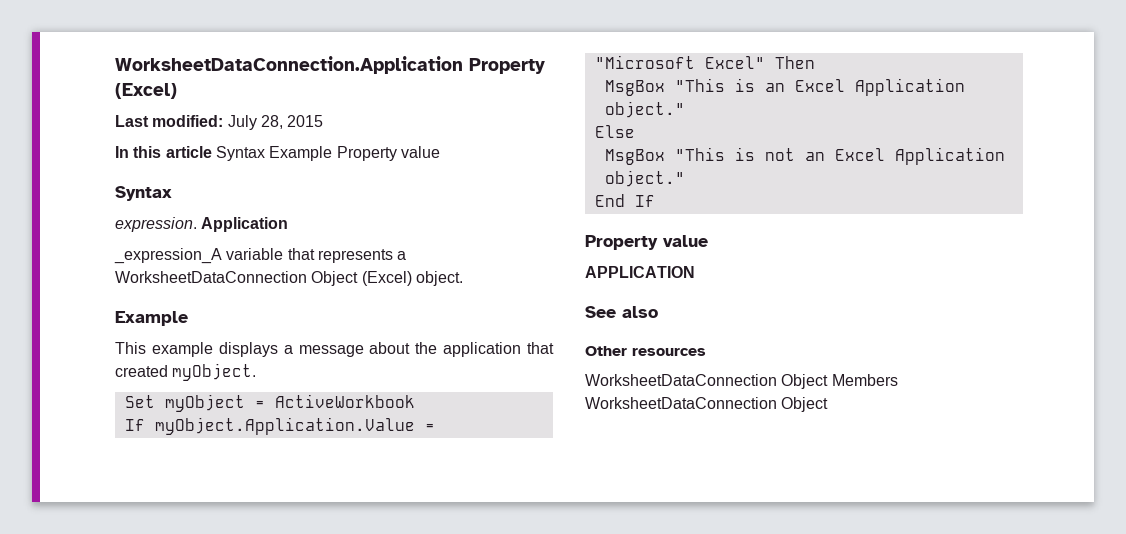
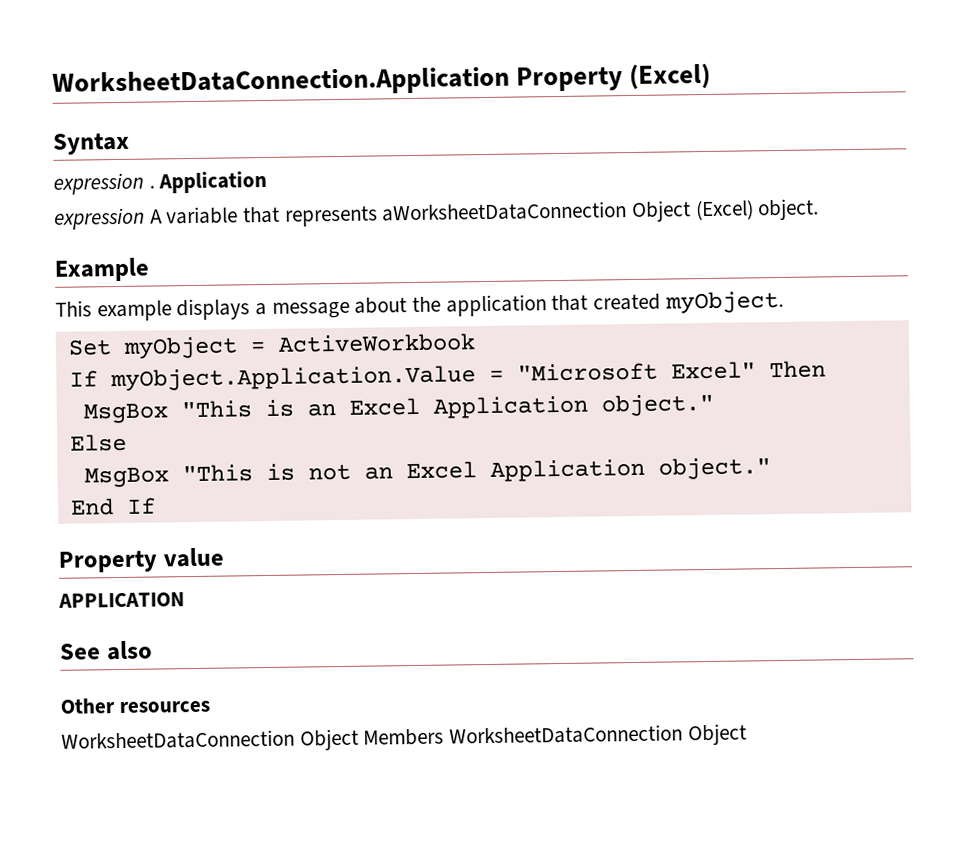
[115,115,324,130] [115,146,440,161] // Last modified: July 28, 2015 // In this article Syntax Example Property value -> (712, 76) none
[115,217,197,232] expression. -> [53,172,155,195] expression .
[114,248,222,264] _expression_A -> [54,207,163,230] expression A
[397,251,407,260] [115,271,307,283] a WorksheetDataConnection -> [382,201,628,222] aWorksheetDataConnection

